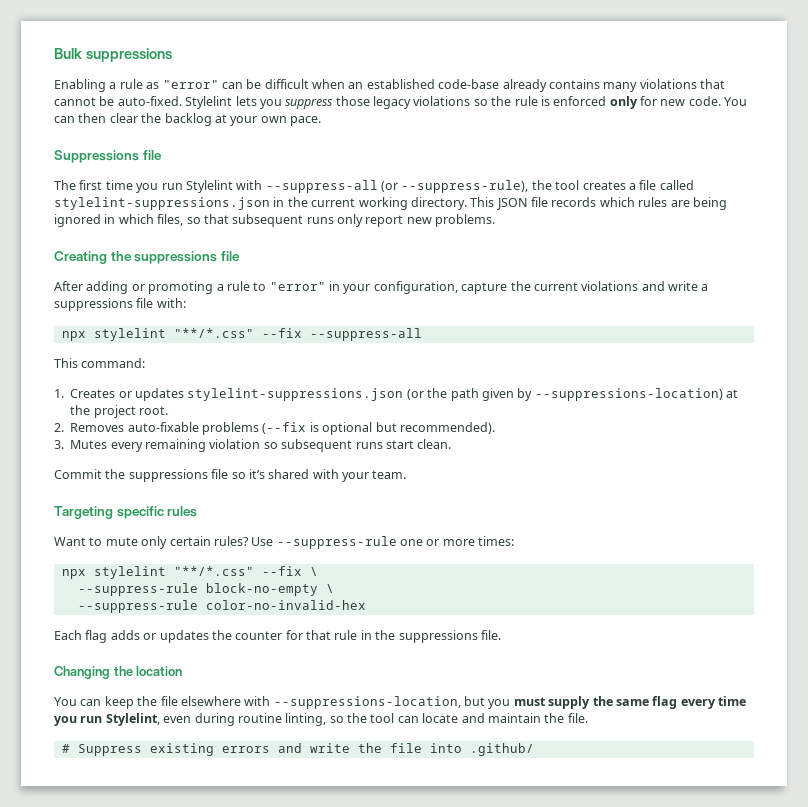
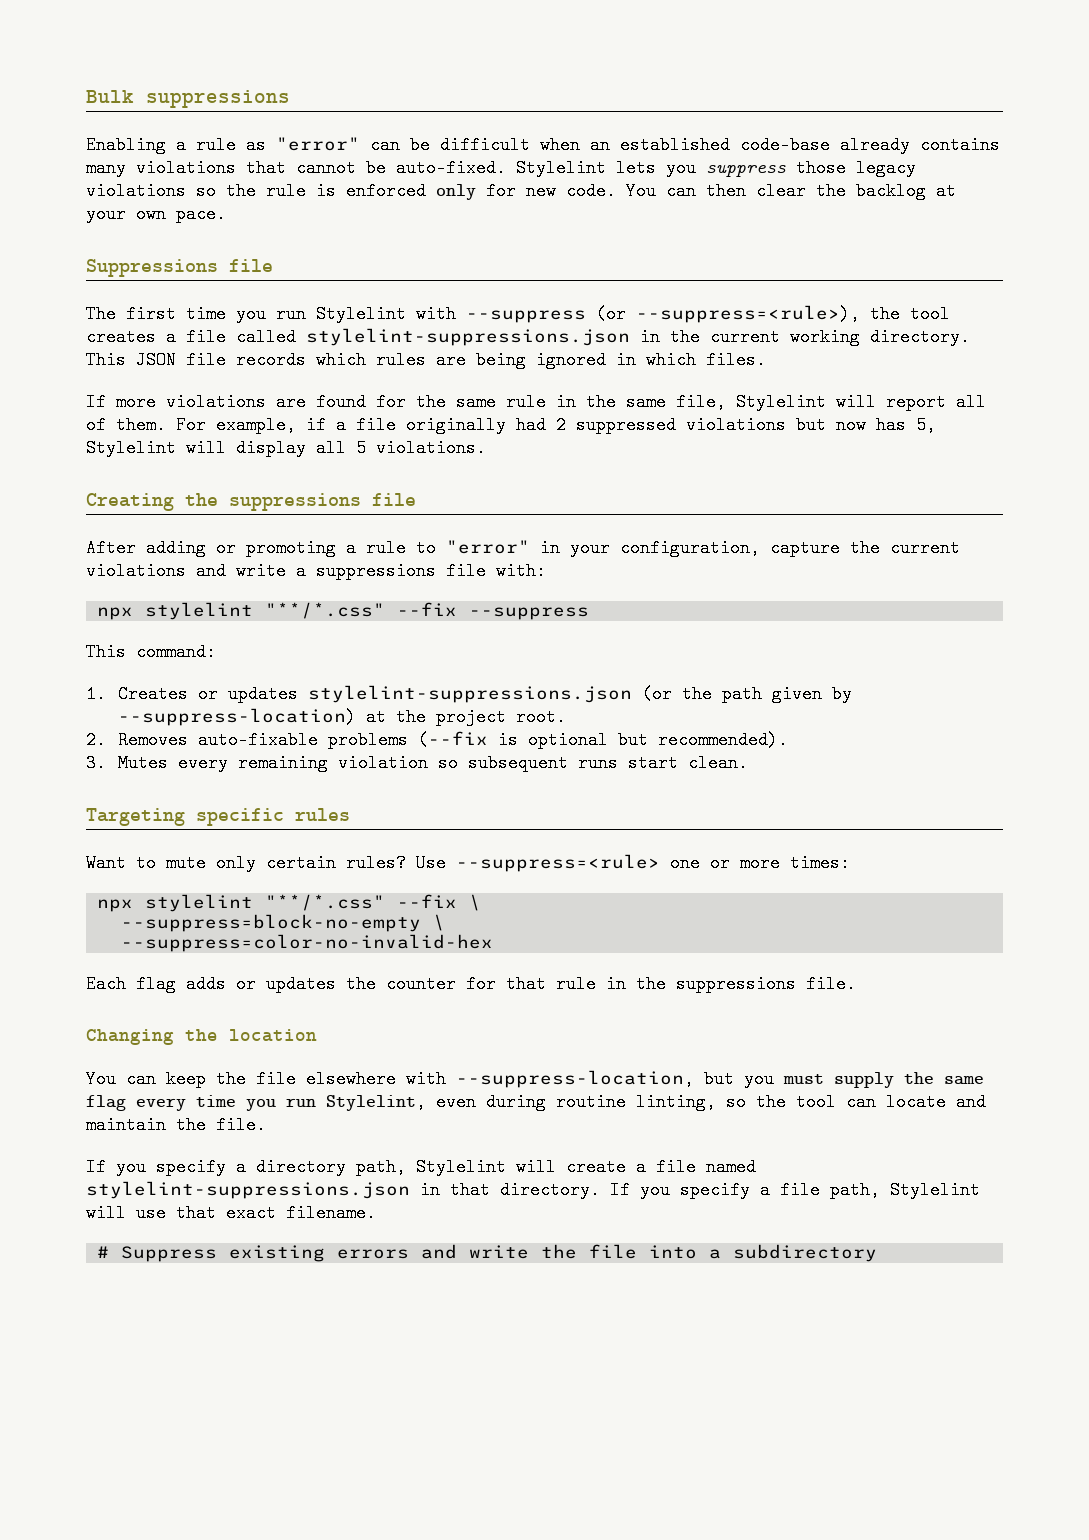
[265,180,529,193] --suppress-all (or --suppress-rule), -> [466,305,860,323] --suppress (or --suppress=<rule>),
[157,214,496,227] files, so that subsequent runs only report new problems. -> [706,351,766,369] [86,393,986,411] [86,416,936,434] [86,439,486,457] files. // If more violations are found for the same rule in the same file, Stylelint will report all of them. For example, if a file originally had 2 suppressed violations but now has 5, Stylelint will display all 5 violations.
[309,328,422,341] --suppress-all -> [469,607,590,620] --suppress
[534,388,723,401] --suppressions-location) -> [117,708,356,726] --suppress-location)
[54,469,407,482] // Commit the suppressions file so it’s shared with your team. -> (748, 763) none
[276,536,397,549] --suppress-rule -> [456,854,660,872] --suppress=<rule>
[77,583,334,596] [77,600,366,613] --suppress-rule block-no-empty \ // --suppress-rule color-no-invalid-hex -> [121,914,446,932] [121,934,494,952] --suppress=block-no-empty \ // --suppress=color-no-invalid-hex
[273,696,461,709] --suppressions-location, -> [456,1070,694,1088] --suppress-location,
(588, 718) none -> [86,1158,756,1176] [86,1181,980,1199] [86,1204,376,1222] // If you specify a directory path, Stylelint will create a file named stylelint-suppressions.json in that directory. If you specify a file path, Stylelint will use that exact filename.
[469,743,534,756] .github/ -> [709,1244,878,1262] a subdirectory

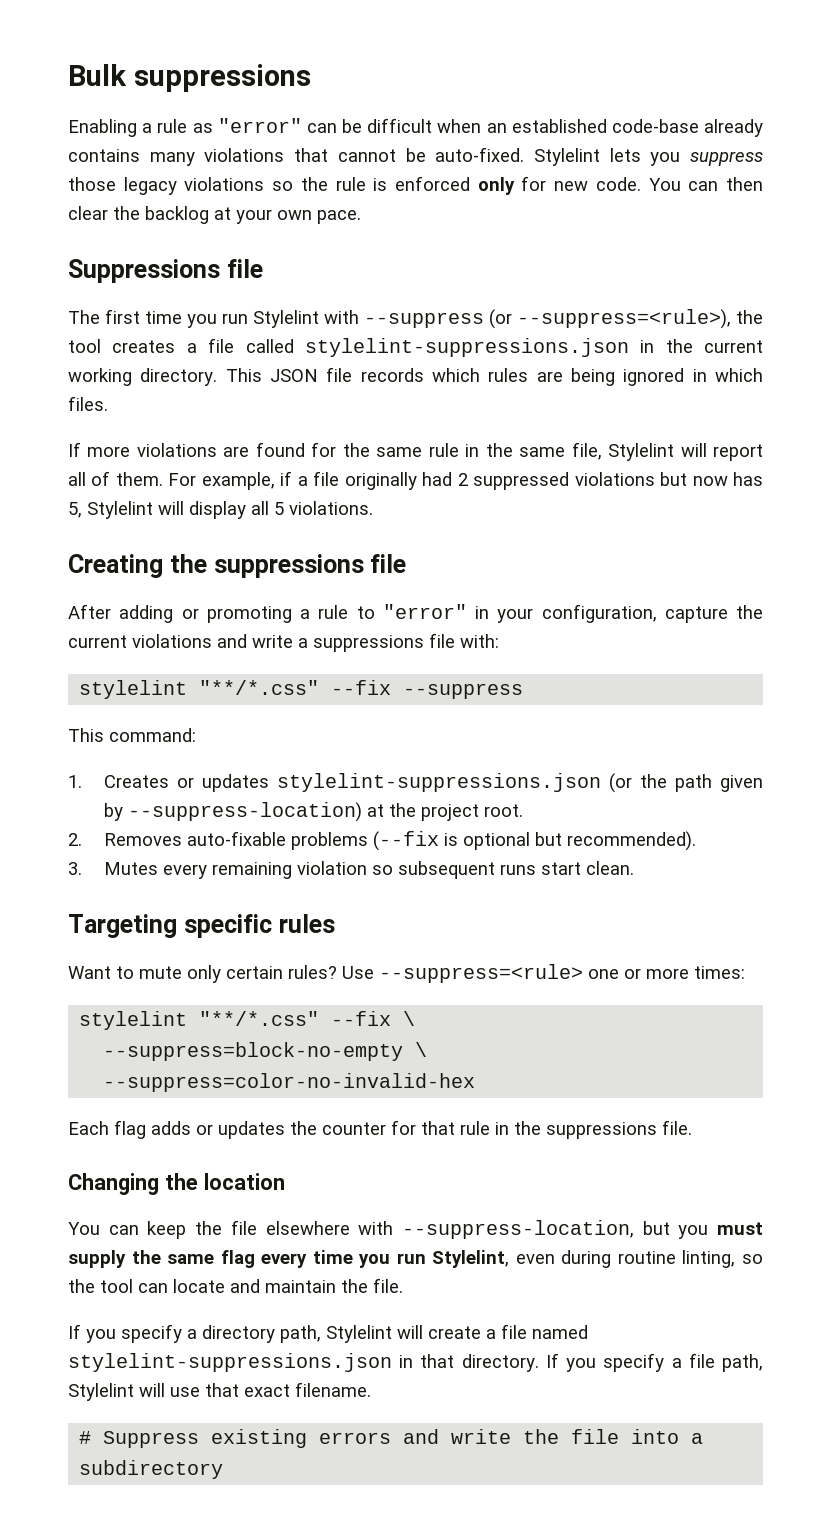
[97,607,134,620] npx -> (499, 641) none
[97,899,134,912] npx -> (745, 972) none

